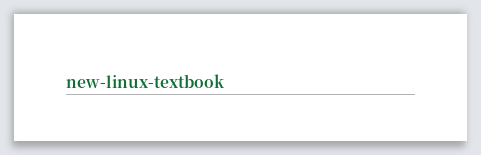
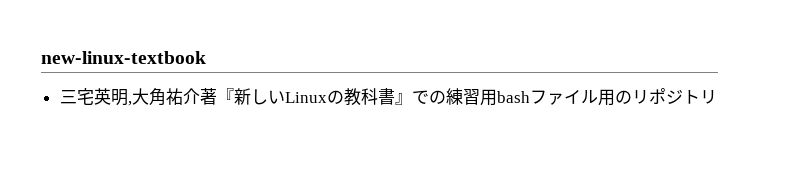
(225, 81) none -> [59,88,717,106] // 三宅英明,大角祐介著『新しいLinuxの教科書』での練習用bashファイル用のリポジトリ

